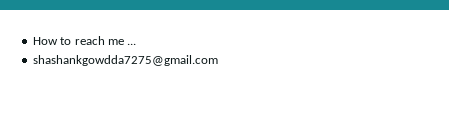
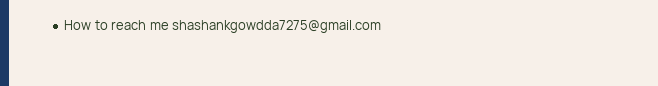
[127,43,137,45] ... // -> (169, 26) none

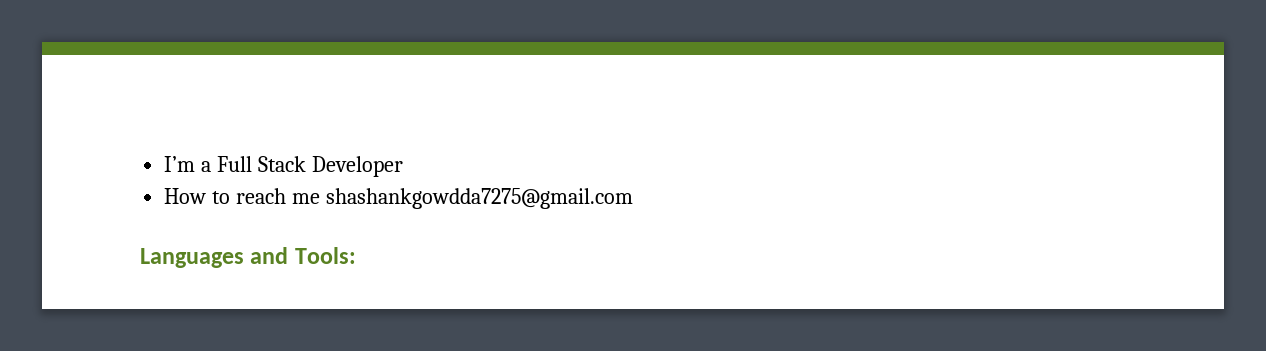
(64, 25) none -> [164,156,403,177] I’m a Full Stack Developer //
(382, 26) none -> [140,247,356,268] // Languages and Tools:

